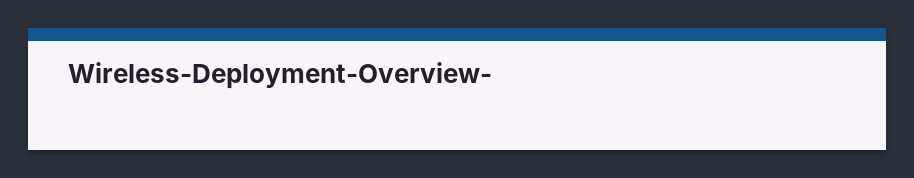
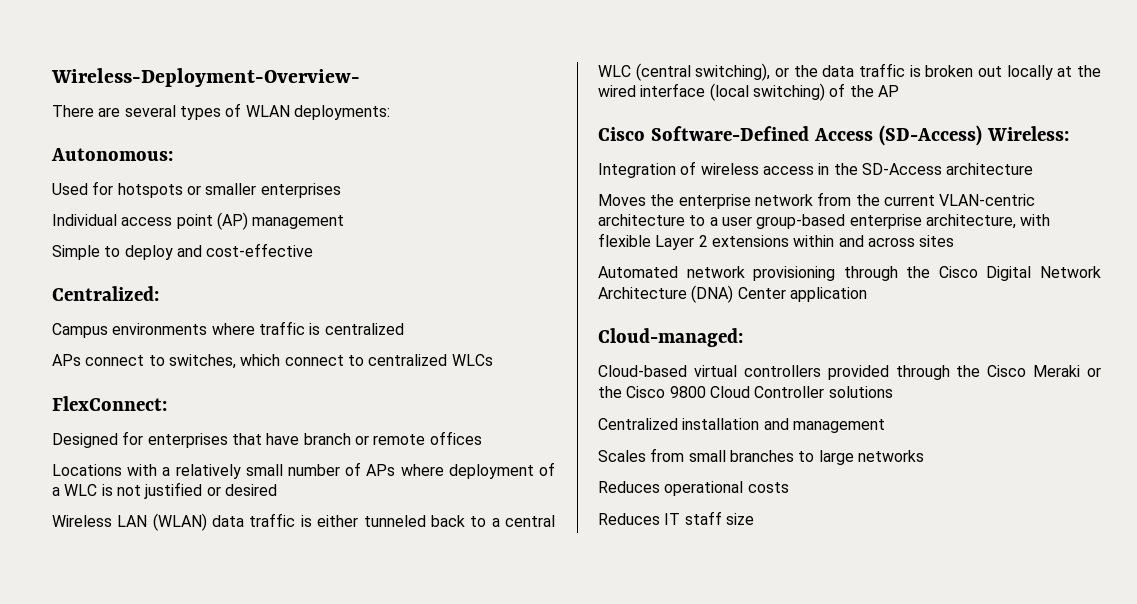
(492, 75) none -> [52,103,390,120] [51,148,173,161] [52,181,341,198] [52,212,345,230] [52,243,314,260] [52,286,159,301] [52,321,404,338] [52,354,493,369] [52,396,167,411] [52,431,482,448] [52,462,555,479] [52,482,277,499] [52,513,556,531] [598,63,1101,81] [598,83,899,101] [598,125,1069,146] [598,161,1034,178] [598,192,1036,209] [598,214,1051,229] [598,233,955,250] [598,266,1101,281] [598,285,867,303] [598,328,743,347] [598,365,1101,380] [598,386,893,398] [598,418,885,433] [598,448,924,465] [598,481,789,496] [598,511,754,525] // There are several types of WLAN deployments: // Autonomous: // Used for hotspots or smaller enterprises // Individual access point (AP) management // Simple to deploy and cost-effective // Centralized: // Campus environments where traffic is centralized // APs connect to switches, which connect to centralized WLCs // FlexConnect: // Designed for enterprises that have branch or remote offices // Locations with a relatively small number of APs where deployment of a WLC is not justified or desired // Wireless LAN (WLAN) data traffic is either tunneled back to a central WLC (central switching), or the data traffic is broken out locally at the wired interface (local switching) of the AP // Cisco Software-Defined Access (SD-Access) Wireless: // Integration of wireless access in the SD-Access architecture // Moves the enterprise network from the current VLAN-centric architecture to a user group-based enterprise architecture, with flexible Layer 2 extensions within and across sites // Automated network provisioning through the Cisco Digital Network Architecture (DNA) Center application // Cloud-managed: // Cloud-based virtual controllers provided through the Cisco Meraki or the Cisco 9800 Cloud Controller solutions // Centralized installation and management // Scales from small branches to large networks // Reduces operational costs // Reduces IT staff size

